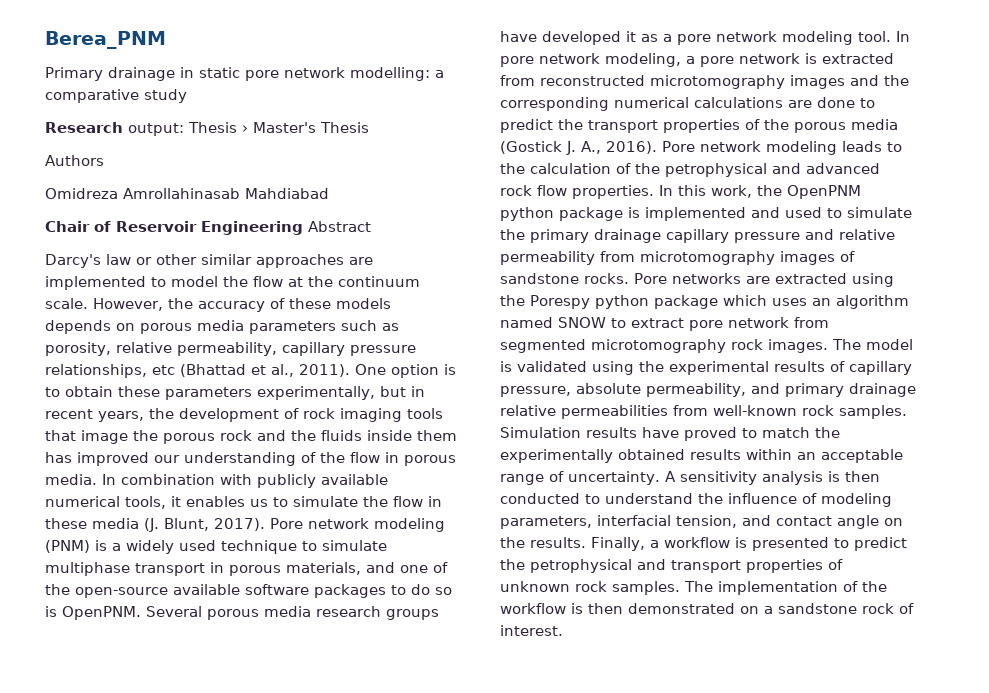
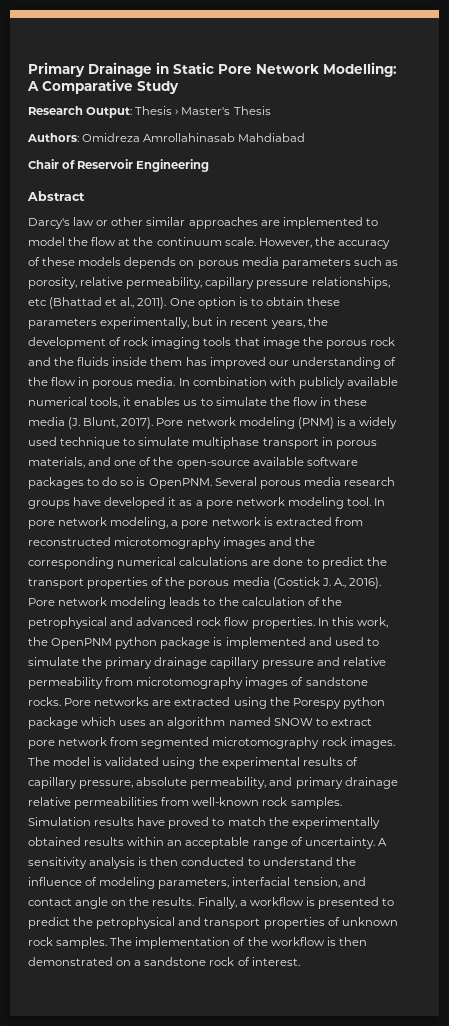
[45,31,166,49] [45,67,444,81] [45,89,187,103] Berea_PNM // Primary drainage in static pore network modelling: a comparative study -> [28,62,397,77] [27,79,179,94] Primary Drainage in Static Pore Network Modelling: A Comparative Study
[128,123,184,136] output: -> [86,107,133,118] Output:
[45,155,104,166] Authors // -> [27,133,79,142] Authors:
(303, 228) none -> (210, 165) //

